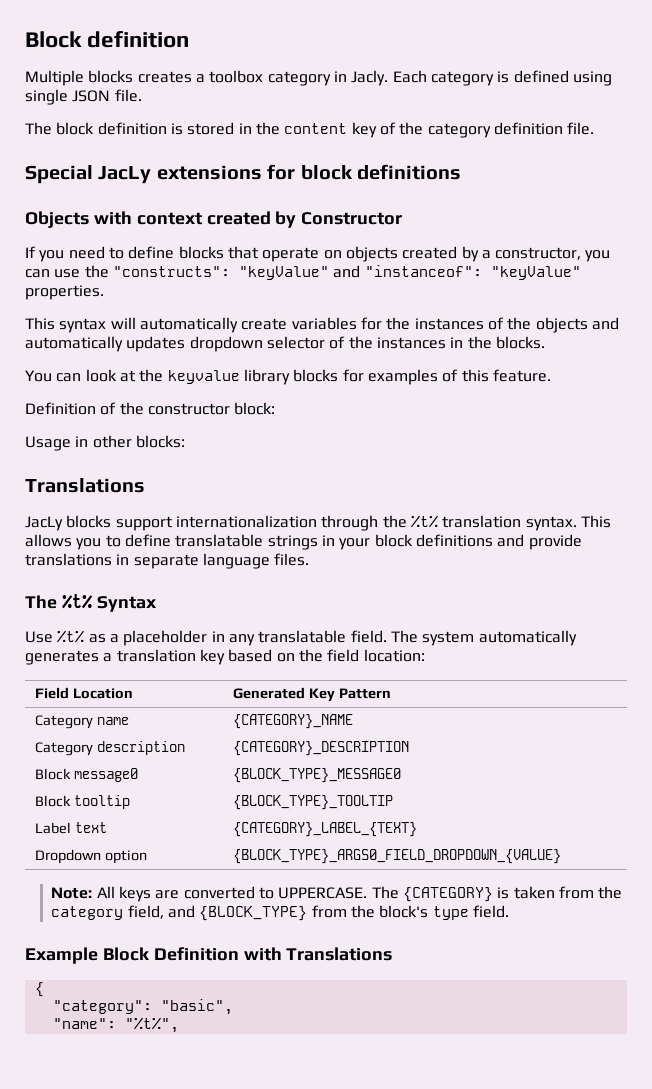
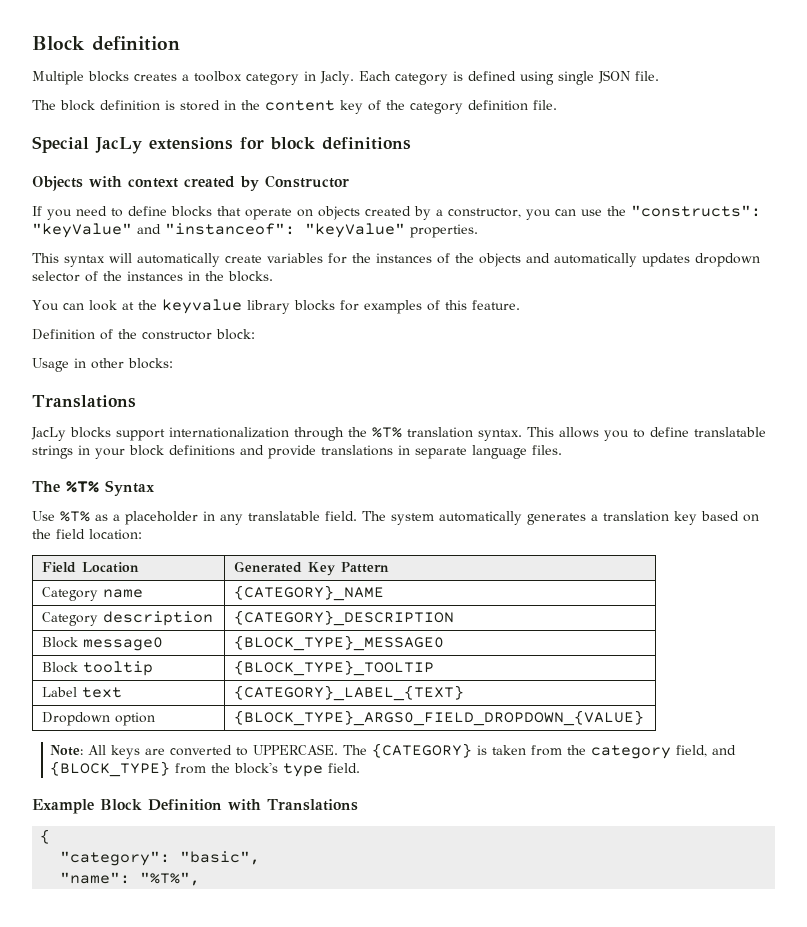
[410,515,438,528] %t% -> [372,427,402,438] %T%
[61,594,93,609] %t% -> [66,481,99,493] %T%
[57,630,85,643] %t% -> [60,511,90,522] %T%
[124,1017,179,1033] "%t%", -> [140,872,201,886] "%T%",

